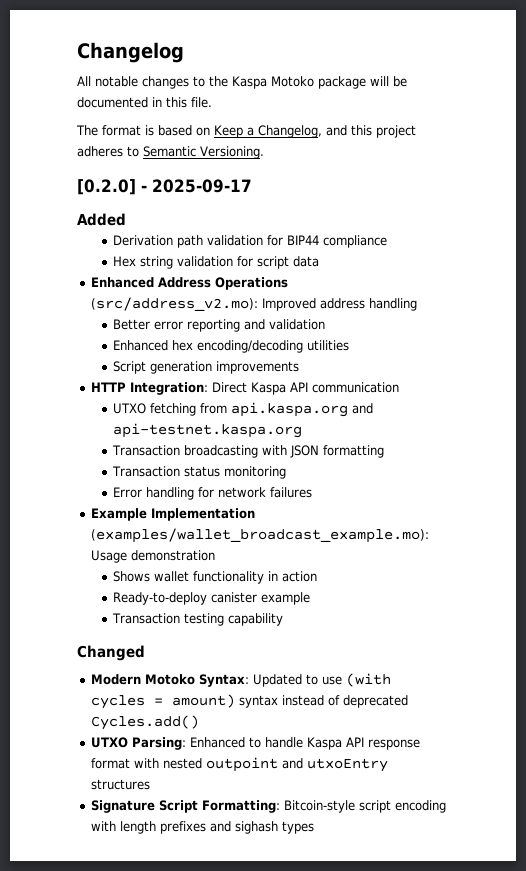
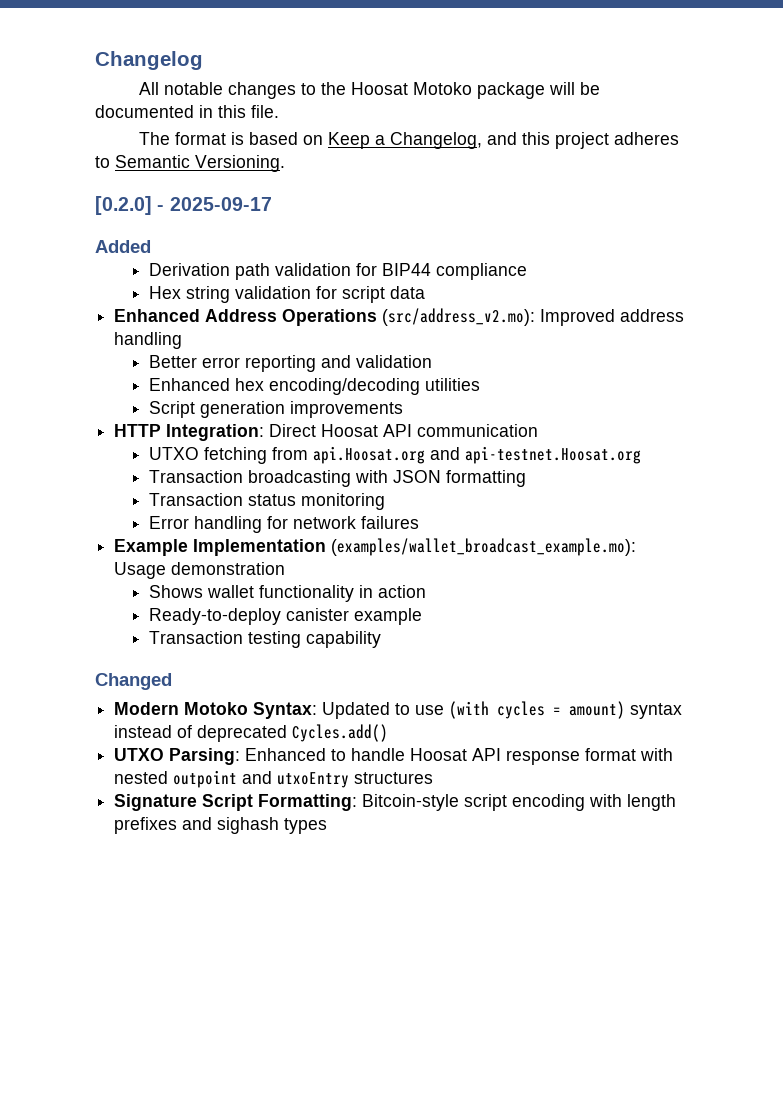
[232,76,267,89] Kaspa -> [351,82,409,95] Hoosat
[250,382,286,395] Kaspa -> [321,424,379,437] Hoosat
[231,402,374,417] [113,423,303,438] api.kaspa.org and api-testnet.kaspa.org -> [312,446,641,464] api.Hoosat.org and api-testnet.Hoosat.org
[306,737,342,750] Kaspa -> [410,748,468,761] Hoosat

